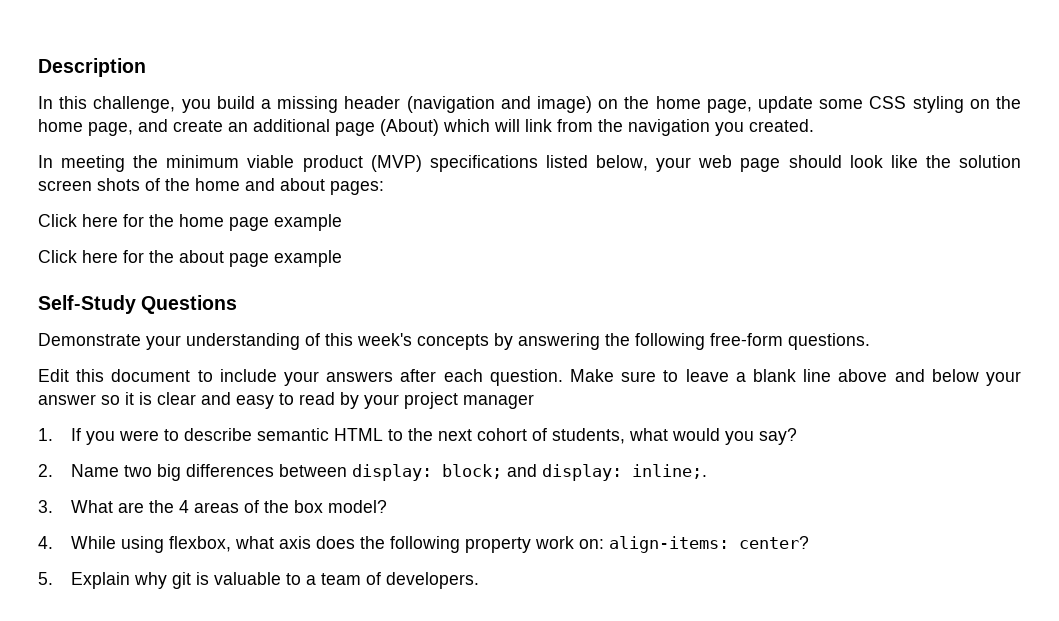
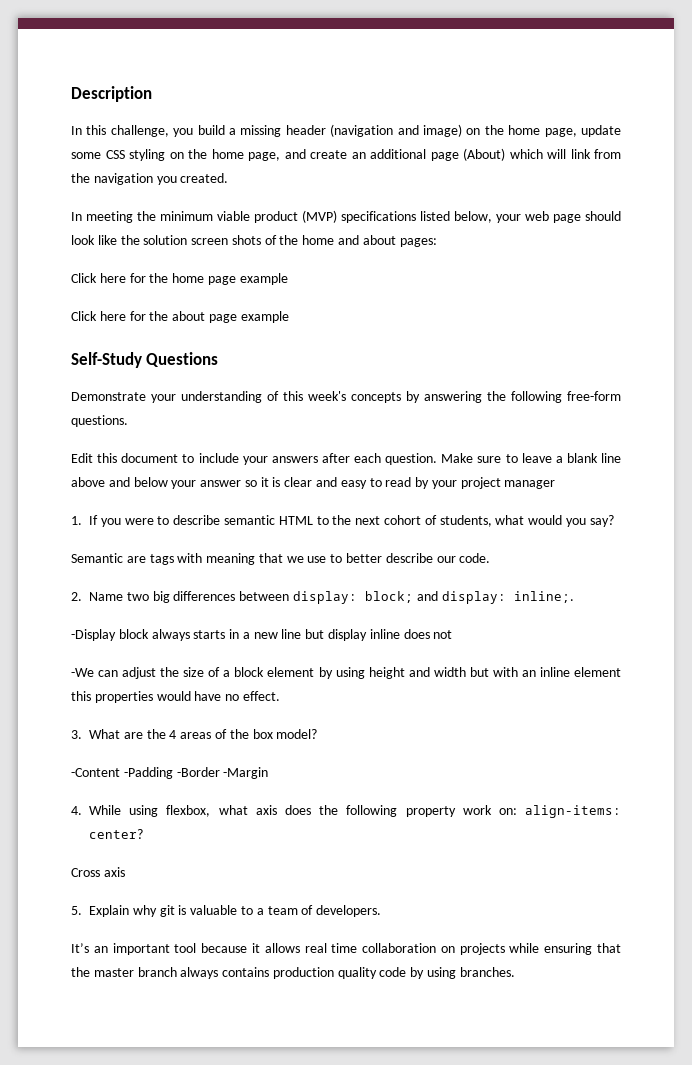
(797, 436) none -> [71,553,491,565] // Semantic are tags with meaning that we use to better describe our code.
(707, 471) none -> [71,629,453,641] [71,667,621,679] [71,691,280,703] // -Display block always starts in a new line but display inline does not // -We can adjust the size of a block element by using height and width but with an inline element this properties would have no effect.
(387, 506) none -> [71,767,269,779] // -Content -Padding -Border -Margin
(809, 542) none -> [71,867,125,877] // Cross axis
(479, 580) none -> [71,943,621,955] [71,967,515,979] // It’s an important tool because it allows real time collaboration on projects while ensuring that the master branch always contains production quality code by using branches.

